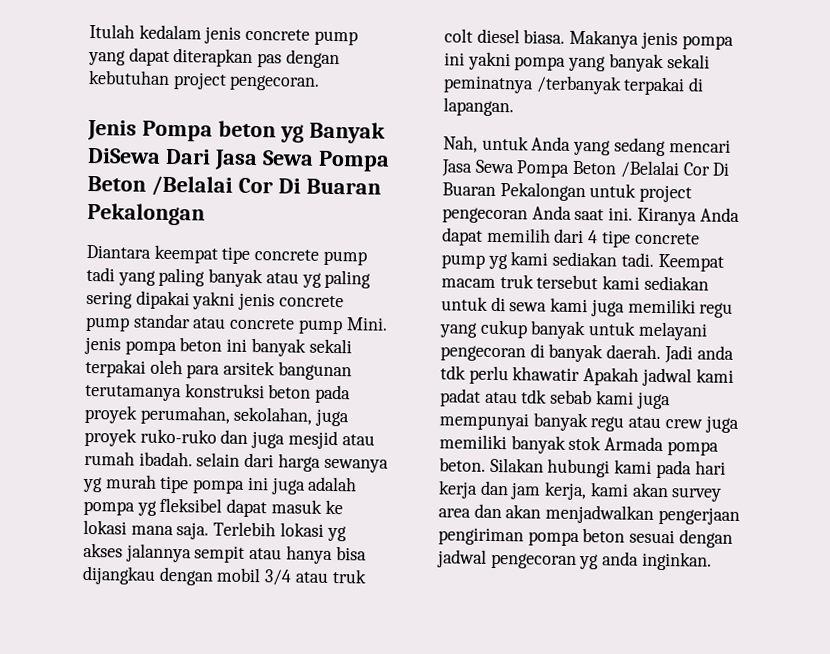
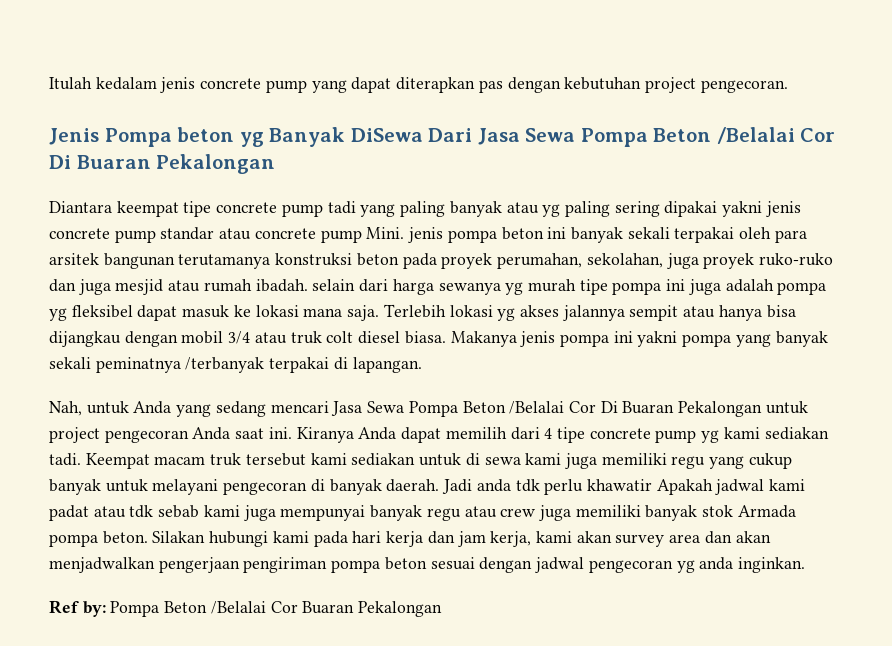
(712, 561) none -> [49,600,443,617] // Ref by: Pompa Beton /Belalai Cor Buaran Pekalongan

